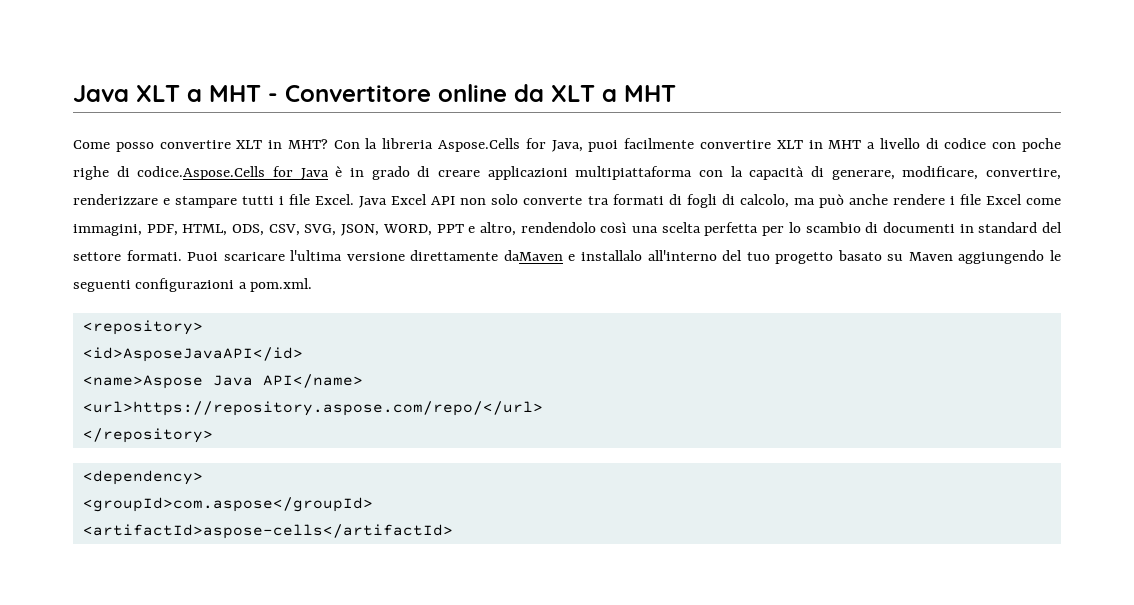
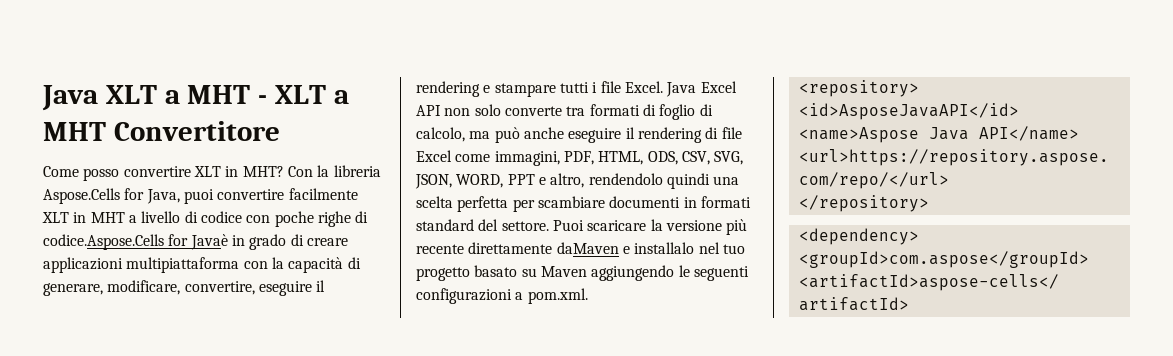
[285,84,676,102] Convertitore online da XLT a MHT -> [275,85,349,104] [43,121,280,141] XLT a MHT Convertitore
[624,138,771,149] facilmente convertire -> [217,188,358,200] convertire facilmente
[300,166,343,180] Java è -> [190,234,228,250] Javaè
[73,194,158,205] renderizzare -> [258,280,326,296] [416,81,480,97] eseguire il rendering
[686,194,717,208] fogli -> [659,104,696,120] foglio
[892,194,955,205] rendere i -> [568,127,719,143] eseguire il rendering di
[600,222,628,233] così -> [666,173,710,189] quindi
[788,222,879,233] lo scambio di -> [537,196,605,208] scambiare
(974, 228) none -> [700,196,751,208] formati
[73,250,405,261] settore formati. Puoi scaricare l'ultima versione -> [501,219,748,235] [416,244,464,254] settore. Puoi scaricare la versione più recente
[647,250,743,261] all'interno del -> [698,242,720,254] nel

